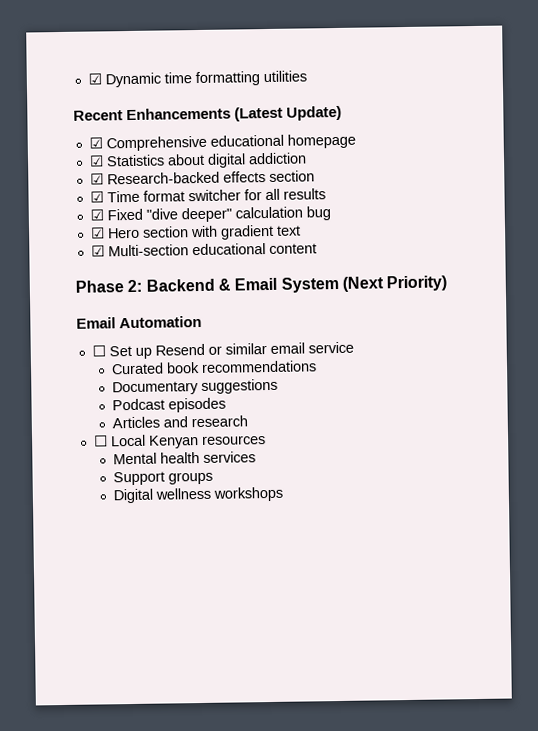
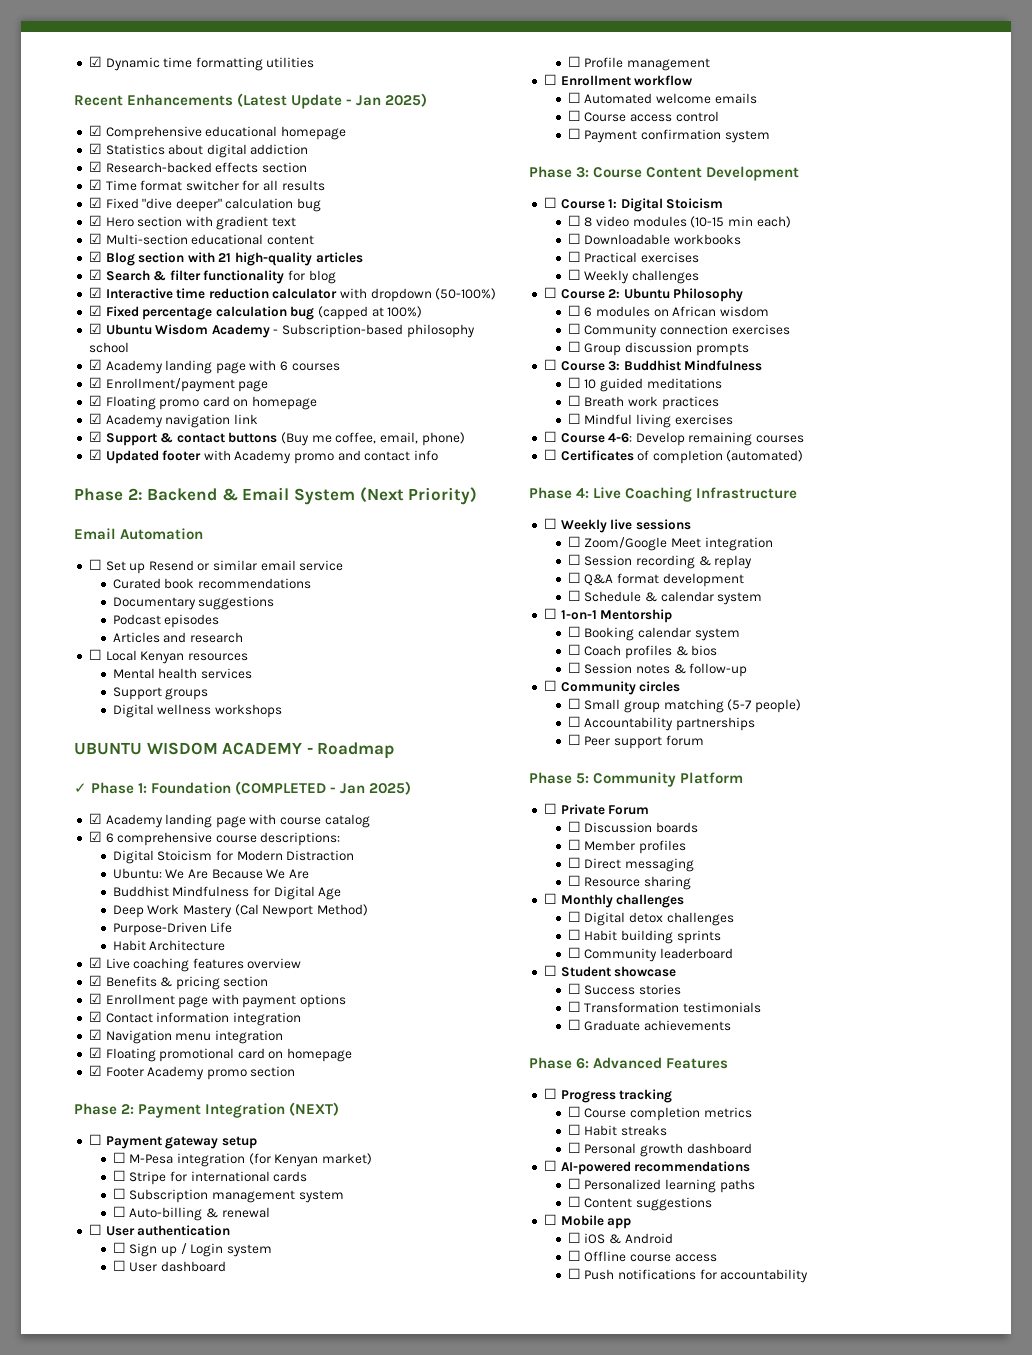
[286,105,343,121] Update) -> [291,93,428,109] Update - Jan 2025)
(317, 248) none -> [88,251,363,266] [88,269,336,284] [88,287,497,302] [88,305,423,320] [88,323,475,338] [88,342,129,353] [88,359,340,374] [88,377,269,392] [88,395,318,410] [88,413,258,428] [88,431,465,446] [88,449,439,464] // ☑ Blog section with 21 high-quality articles // ☑ Search & filter functionality for blog // ☑ Interactive time reduction calculator with dropdown (50-100%) // ☑ Fixed percentage calculation bug (capped at 100%) // ☑ Ubuntu Wisdom Academy - Subscription-based philosophy school // ☑ Academy landing page with 6 courses // ☑ Enrollment/payment page // ☑ Floating promo card on homepage // ☑ Academy navigation link // ☑ Support & contact buttons (Buy me coffee, email, phone) // ☑ Updated footer with Academy promo and contact info
(284, 494) none -> [74,742,395,759] [74,781,412,795] [88,813,370,828] [88,831,341,846] [112,850,355,864] [112,868,309,879] [112,886,342,900] [112,904,368,918] [112,922,233,936] [112,940,226,951] [88,957,302,972] [88,975,269,990] [88,993,347,1008] [88,1011,301,1026] [88,1029,283,1044] [88,1047,353,1062] [88,1065,296,1080] [74,1102,340,1118] [88,1134,257,1149] [112,1152,372,1167] [112,1170,308,1185] [112,1188,344,1203] [112,1206,270,1221] [88,1224,231,1236] [112,1242,272,1257] [112,1260,227,1272] [567,56,711,71] [543,74,694,86] [567,92,757,104] [567,110,719,122] [567,128,770,143] [529,166,800,181] [543,197,724,212] [567,215,791,228] [567,233,742,245] [567,251,700,263] [567,269,700,284] [543,287,744,302] [567,305,769,317] [567,323,790,338] [567,341,749,356] [543,359,763,371] [567,377,722,392] [567,395,719,410] [567,413,733,428] [543,431,805,446] [543,449,804,464] [529,487,798,502] [543,518,691,533] [567,536,773,551] [567,554,753,569] [567,572,744,587] [567,590,763,605] [543,608,673,623] [567,626,740,641] [567,644,718,659] [567,662,748,677] [543,680,681,695] [567,698,801,713] [567,716,756,731] [567,734,704,749] [529,772,744,787] [543,803,650,815] [567,821,699,833] [567,839,687,854] [567,857,695,872] [567,875,692,890] [543,893,685,908] [567,911,734,926] [567,929,721,944] [567,947,734,962] [543,965,677,977] [567,983,682,995] [567,1001,762,1013] [567,1019,732,1031] [529,1057,729,1069] [543,1088,673,1103] [567,1106,752,1121] [567,1124,668,1136] [567,1142,752,1157] [543,1160,751,1175] [567,1178,755,1193] [567,1196,713,1211] [543,1214,632,1229] [567,1232,673,1244] [567,1250,717,1262] [567,1268,809,1283] // UBUNTU WISDOM ACADEMY - Roadmap // ✓ Phase 1: Foundation (COMPLETED - Jan 2025) // ☑ Academy landing page with course catalog // ☑ 6 comprehensive course descriptions: // Digital Stoicism for Modern Distraction // Ubuntu: We Are Because We Are // Buddhist Mindfulness for Digital Age // Deep Work Mastery (Cal Newport Method) // Purpose-Driven Life // Habit Architecture // ☑ Live coaching features overview // ☑ Benefits & pricing section // ☑ Enrollment page with payment options // ☑ Contact information integration // ☑ Navigation menu integration // ☑ Floating promotional card on homepage // ☑ Footer Academy promo section // Phase 2: Payment Integration (NEXT) // ☐ Payment gateway setup // ☐ M-Pesa integration (for Kenyan market) // ☐ Stripe for international cards // ☐ Subscription management system // ☐ Auto-billing & renewal // ☐ User authentication // ☐ Sign up / Login system // ☐ User dashboard // ☐ Profile management // ☐ Enrollment workflow // ☐ Automated welcome emails // ☐ Course access control // ☐ Payment confirmation system // Phase 3: Course Content Development // ☐ Course 1: Digital Stoicism // ☐ 8 video modules (10-15 min each) // ☐ Downloadable workbooks // ☐ Practical exercises // ☐ Weekly challenges // ☐ Course 2: Ubuntu Philosophy // ☐ 6 modules on African wisdom // ☐ Community connection exercises // ☐ Group discussion prompts // ☐ Course 3: Buddhist Mindfulness // ☐ 10 guided meditations // ☐ Breath work practices // ☐ Mindful living exercises // ☐ Course 4-6: Develop remaining courses // ☐ Certificates of completion (automated) // Phase 4: Live Coaching Infrastructure // ☐ Weekly live sessions // ☐ Zoom/Google Meet integration // ☐ Session recording & replay // ☐ Q&A format development // ☐ Schedule & calendar system // ☐ 1-on-1 Mentorship // ☐ Booking calendar system // ☐ Coach profiles & bios // ☐ Session notes & follow-up // ☐ Community circles // ☐ Small group matching (5-7 people) // ☐ Accountability partnerships // ☐ Peer support forum // Phase 5: Community Platform // ☐ Private Forum // ☐ Discussion boards // ☐ Member profiles // ☐ Direct messaging // ☐ Resource sharing // ☐ Monthly challenges // ☐ Digital detox challenges // ☐ Habit building sprints // ☐ Community leaderboard // ☐ Student showcase // ☐ Success stories // ☐ Transformation testimonials // ☐ Graduate achievements // Phase 6: Advanced Features // ☐ Progress tracking // ☐ Course completion metrics // ☐ Habit streaks // ☐ Personal growth dashboard // ☐ AI-powered recommendations // ☐ Personalized learning paths // ☐ Content suggestions // ☐ Mobile app // ☐ iOS & Android // ☐ Offline course access // ☐ Push notifications for accountability

